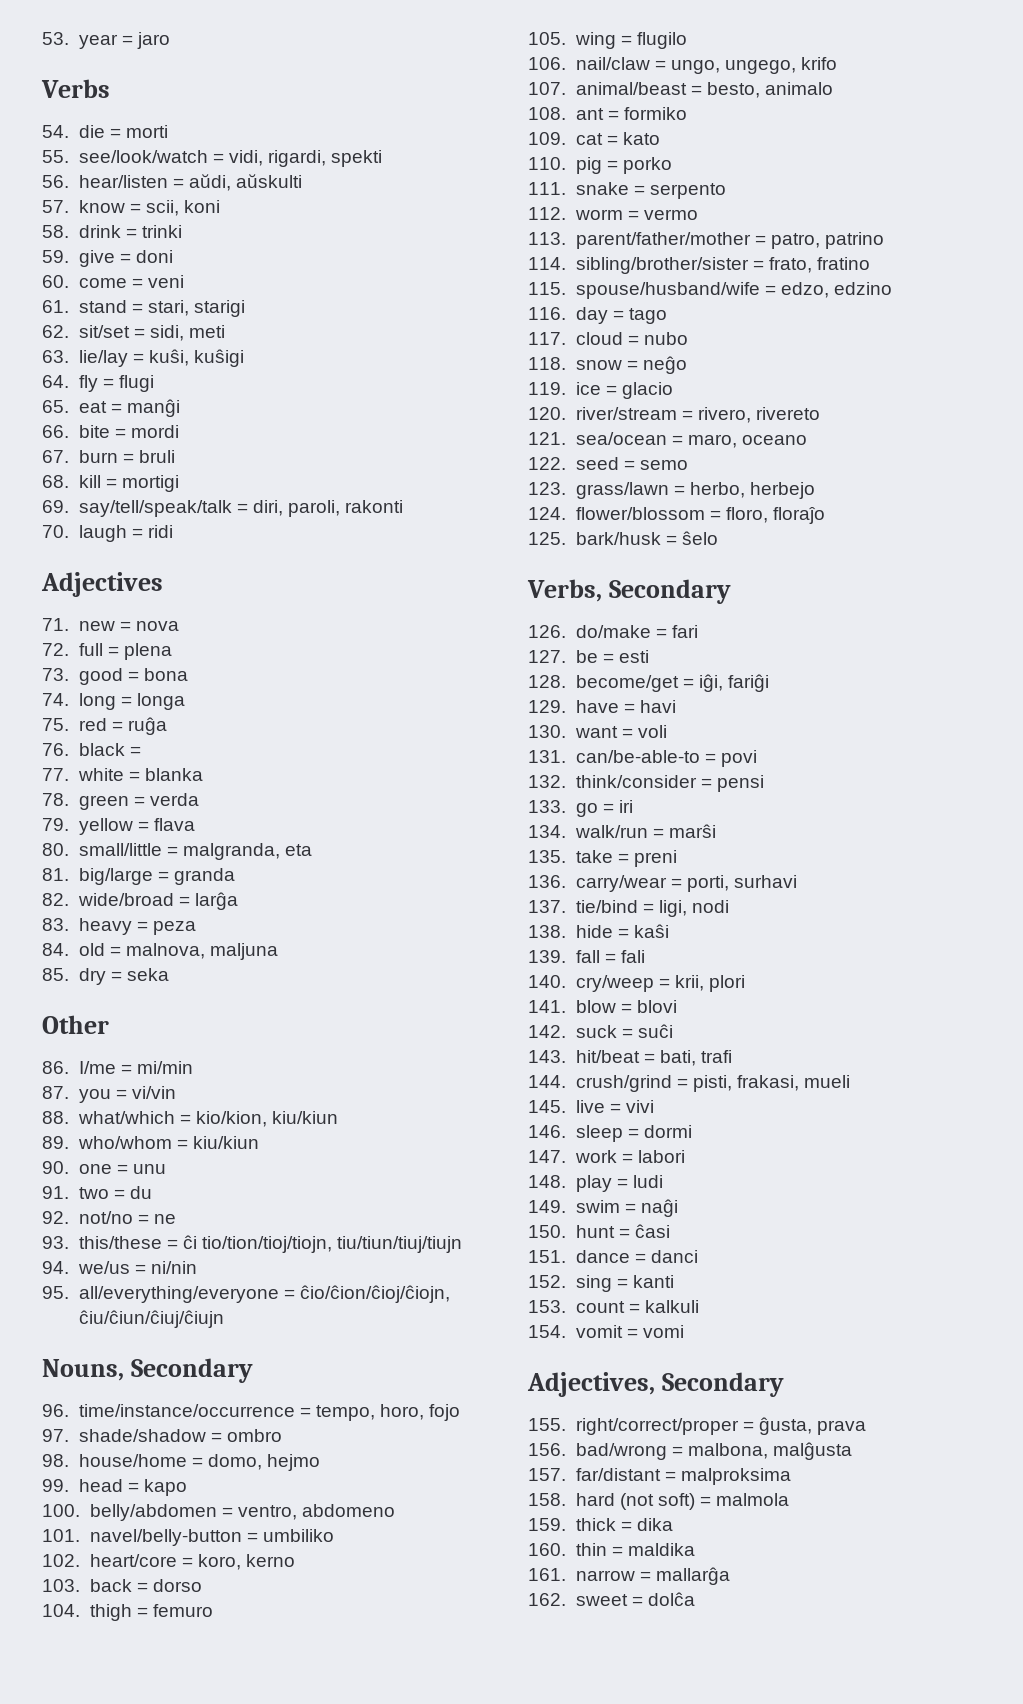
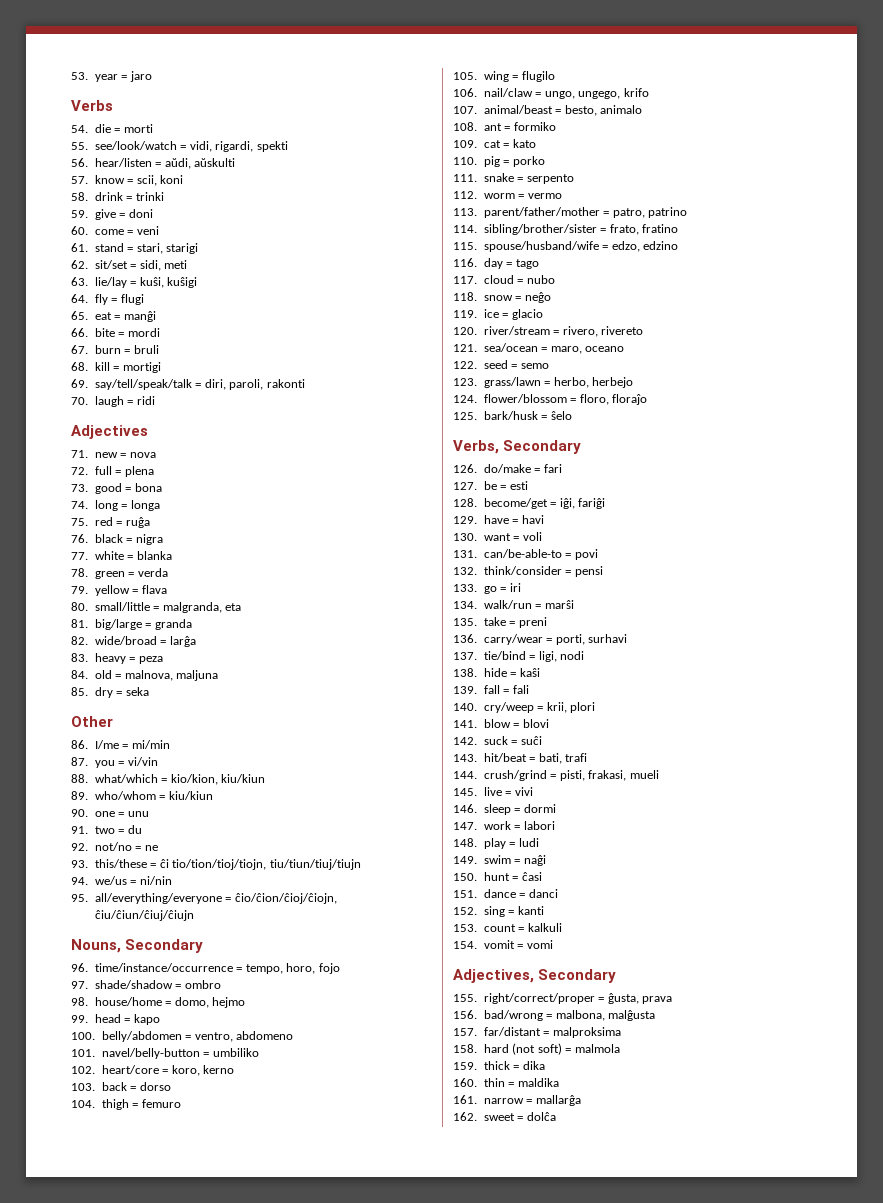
(141, 751) none -> [135,534,163,545] nigra

